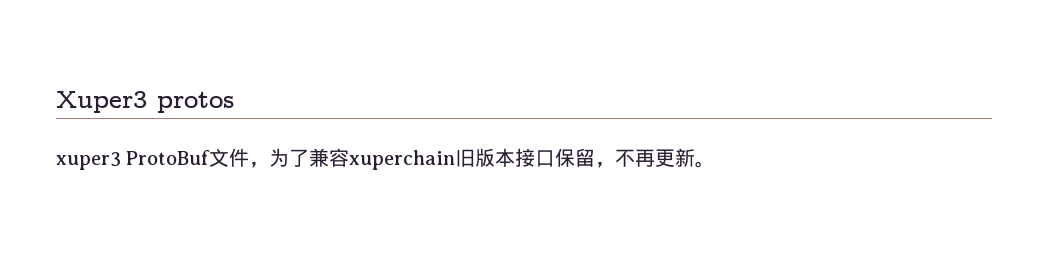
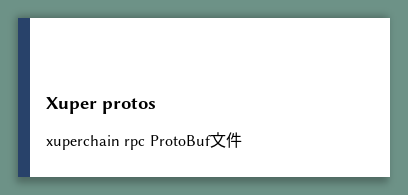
[56,91,147,113] Xuper3 -> [46,97,97,114] Xuper
[56,148,716,170] xuper3 ProtoBuf文件，为了兼容xuperchain旧版本接口保留，不再更新。 -> [46,132,242,150] xuperchain rpc ProtoBuf文件

